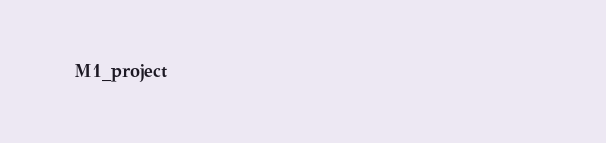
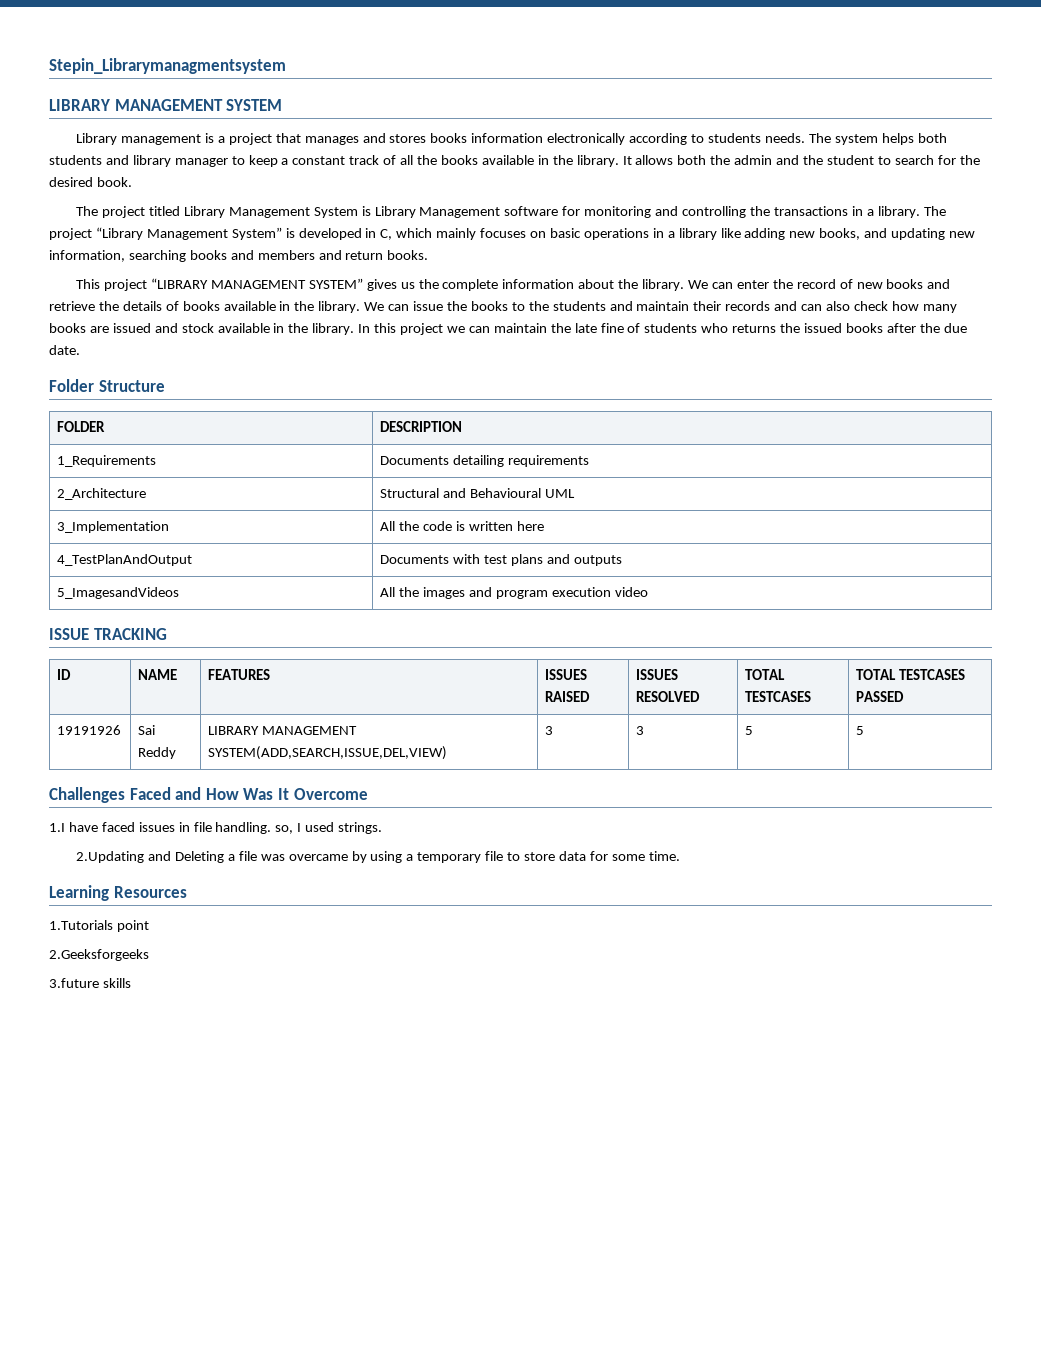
[74,64,167,82] M1_project -> [49,58,286,74] [49,99,283,111] [76,133,947,145] [49,155,980,167] [49,177,132,187] [76,206,946,218] [49,227,976,240] [49,250,429,262] [76,278,951,291] [49,301,957,313] [49,323,967,335] [49,345,80,355] [49,379,165,392] [57,421,106,432] [380,421,463,432] [57,455,157,467] [380,455,590,467] [57,488,147,500] [380,488,576,498] [57,521,170,533] [380,521,544,531] [57,554,193,566] [380,554,622,566] [57,587,180,599] [380,587,648,599] [49,628,167,640] [57,669,72,680] [138,669,178,680] [208,669,271,680] [545,669,588,680] [545,691,591,702] [636,669,679,680] [636,691,701,702] [745,669,786,680] [745,691,812,702] [856,669,966,680] [856,691,905,702] [57,725,122,735] [138,725,156,735] [138,747,177,759] [208,726,358,735] [208,746,448,760] [545,726,554,735] [636,726,645,735] [745,726,754,735] [856,726,865,735] [49,787,368,803] [49,822,383,834] [76,851,680,863] [49,885,187,901] [49,920,149,932] [49,949,149,961] [49,978,131,988] Stepin_Librarymanagmentsystem // LIBRARY MANAGEMENT SYSTEM // Library management is a project that manages and stores books information electronically according to students needs. The system helps both students and library manager to keep a constant track of all the books available in the library. It allows both the admin and the student to search for the desired book. // The project titled Library Management System is Library Management software for monitoring and controlling the transactions in a library. The project “Library Management System” is developed in C, which mainly focuses on basic operations in a library like adding new books, and updating new information, searching books and members and return books. // This project “LIBRARY MANAGEMENT SYSTEM” gives us the complete information about the library. We can enter the record of new books and retrieve the details of books available in the library. We can issue the books to the students and maintain their records and can also check how many books are issued and stock available in the library. In this project we can maintain the late fine of students who returns the issued books after the due date. // Folder Structure // FOLDER | DESCRIPTION // 1_Requirements | Documents detailing requirements // 2_Architecture | Structural and Behavioural UML // 3_Implementation | All the code is written here // 4_TestPlanAndOutput | Documents with test plans and outputs // 5_ImagesandVideos | All the images and program execution video // ISSUE TRACKING // ID | NAME | FEATURES | ISSUES RAISED | ISSUES RESOLVED | TOTAL TESTCASES | TOTAL TESTCASES PASSED // 19191926 | Sai Reddy | LIBRARY MANAGEMENT SYSTEM(ADD,SEARCH,ISSUE,DEL,VIEW) | 3 | 3 | 5 | 5 // Challenges Faced and How Was It Overcome // 1.I have faced issues in file handling. so, I used strings. // 2.Updating and Deleting a file was overcame by using a temporary file to store data for some time. // Learning Resources // 1.Tutorials point // 2.Geeksforgeeks // 3.future skills

